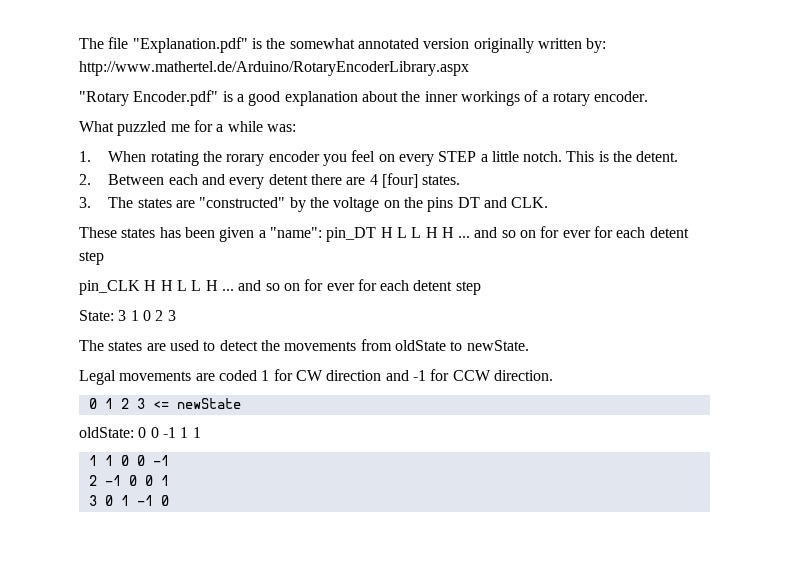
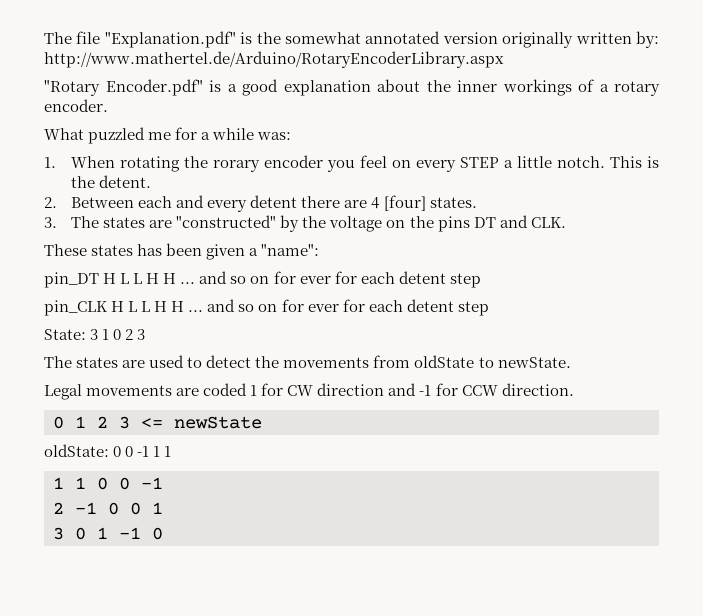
(322, 232) none -> (320, 250) //
[160,280,218,291] H L L H -> [128,301,185,312] L L H H

